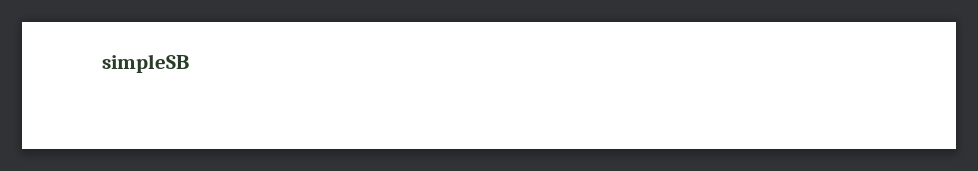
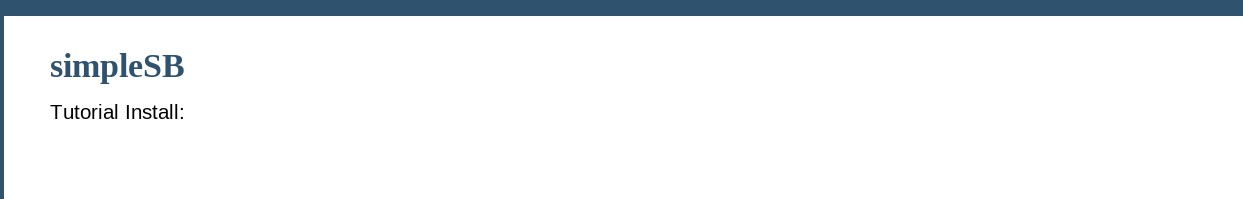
(189, 63) none -> [50,104,185,119] // Tutorial Install:

